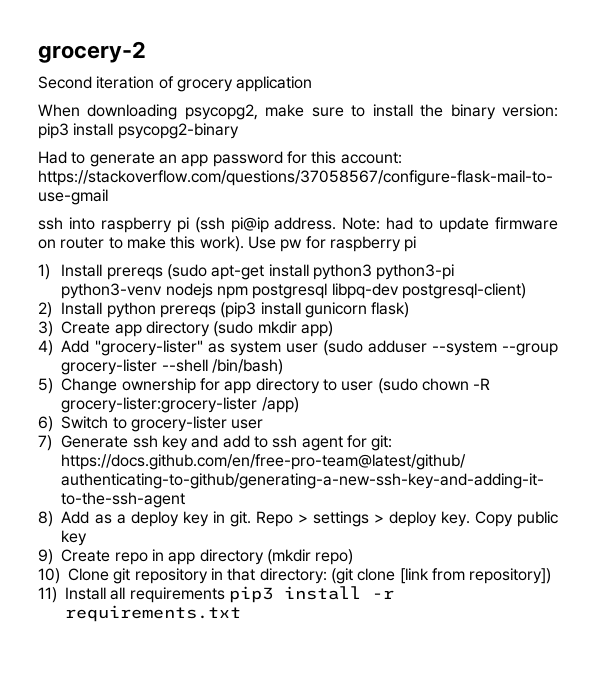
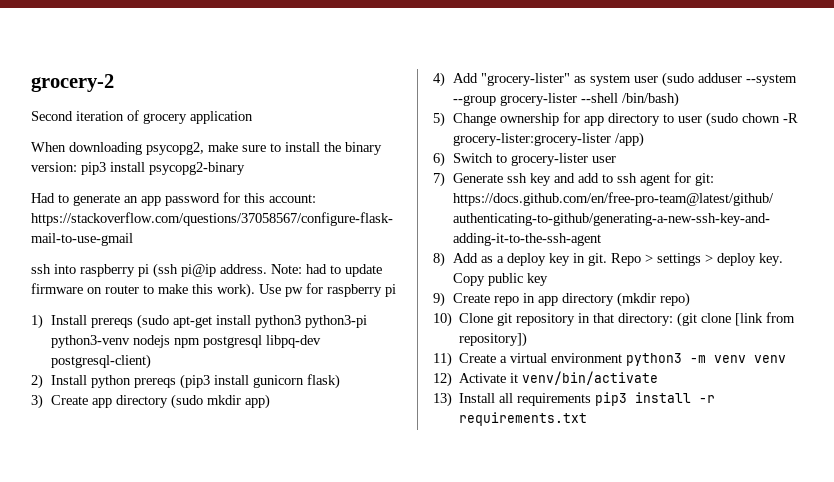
(57, 595) none -> [459,353,787,366] [433,371,659,387] [433,392,452,407] Create a virtual environment python3 -m venv venv // 12) Activate it venv/bin/activate // 13)

